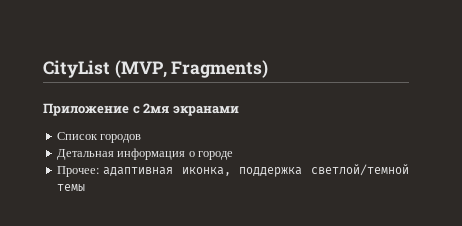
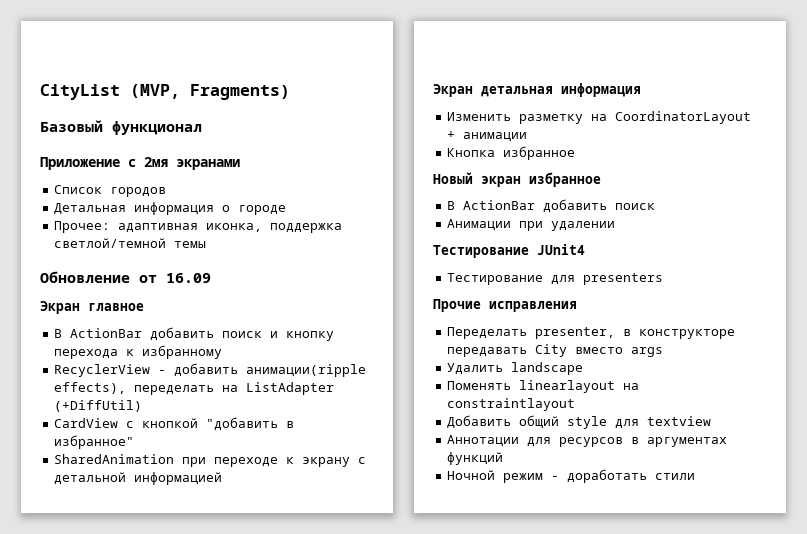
(269, 69) none -> [40,120,202,135] // Базовый функционал
(85, 187) none -> [40,271,211,283] [40,301,144,314] [54,327,335,341] [54,345,223,359] [54,363,367,377] [54,382,335,395] [54,400,143,412] [54,417,295,431] [54,435,135,449] [54,454,367,467] [54,472,223,485] [433,83,641,97] [447,111,752,124] [447,131,528,142] [447,146,576,160] [433,172,601,187] [447,199,656,213] [447,219,616,231] [433,244,585,258] [447,273,664,285] [433,299,577,312] [447,327,736,339] [447,344,664,357] [447,362,584,375] [447,380,640,393] [447,398,576,411] [447,415,712,429] [447,435,728,447] [447,452,504,465] [447,469,696,483] // Обновление от 16.09 // Экран главное // В ActionBar добавить поиск и кнопку перехода к избранному // RecyclerView - добавить анимации(ripple effects), переделать на ListAdapter (+DiffUtil) // CardView с кнопкой "добавить в избранное" // SharedAnimation при переходе к экрану с детальной информацией // Экран детальная информация // Изменить разметку на CoordinatorLayout + анимации // Кнопка избранное // Новый экран избранное // В ActionBar добавить поиск // Анимации при удалении // Тестирование JUnit4 // Тестирование для presenters // Прочие исправления // Переделать presenter, в конструкторе передавать City вместо args // Удалить landscape // Поменять linearlayout на constraintlayout // Добавить общий style для textview // Аннотации для ресурсов в аргументах функций // Ночной режим - доработать стили

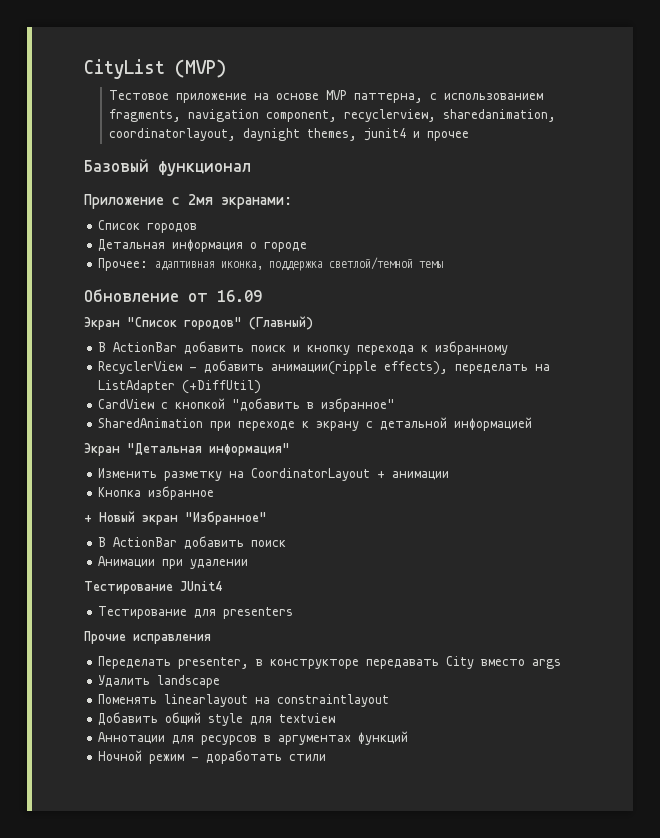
[130,84,290,100] (MVP, Fragments) -> [175,59,226,78] [108,90,543,103] [108,109,556,122] [108,128,469,141] (MVP) // Тестовое приложение на основе MVP паттерна, с использованием fragments, navigation component, recyclerview, sharedanimation, coordinatorlayout, daynight themes, junit4 и прочее
[176,159,240,170] экранами -> [221,197,292,209] экранами:
[88,303,144,311] главное -> [127,316,313,330] "Список городов" (Главный)
[481,83,641,97] детальная информация -> [127,443,290,456] "Детальная информация"
(576, 153) none -> [84,515,92,522] +
[529,172,601,187] избранное -> [185,511,267,525] "Избранное"

